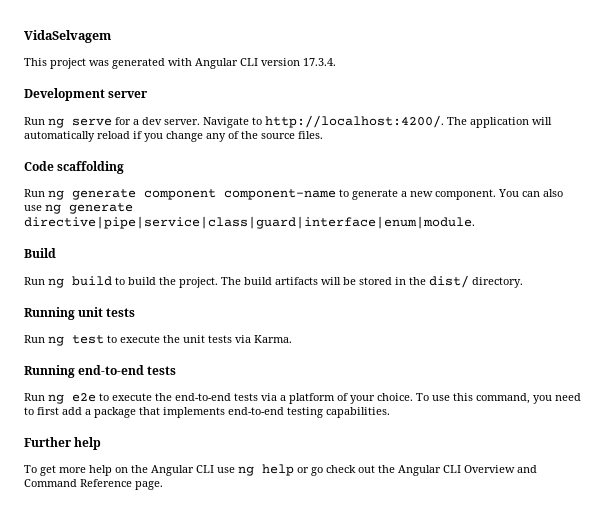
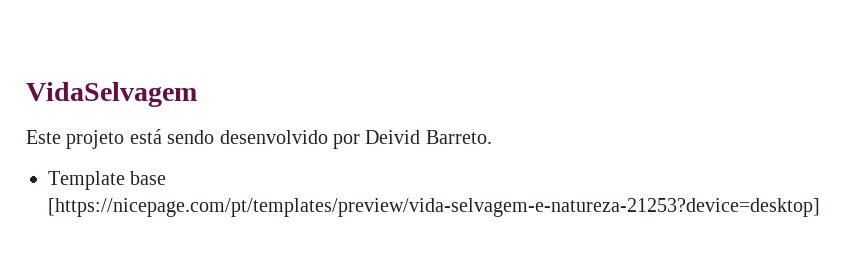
[24,58,336,69] [24,88,149,101] [24,115,552,128] [24,131,323,142] [24,161,125,174] [24,189,563,200] [24,203,133,214] [24,216,475,229] [24,248,56,258] [24,275,523,288] [24,307,136,320] [24,335,292,346] [24,365,177,378] [24,393,581,404] [24,407,390,418] [24,437,102,450] [24,464,537,476] [24,479,163,490] This project was generated with Angular CLI version 17.3.4. // Development server // Run ng serve for a dev server. Navigate to http://localhost:4200/. The application will automatically reload if you change any of the source files. // Code scaffolding // Run ng generate component component-name to generate a new component. You can also use ng generate directive|pipe|service|class|guard|interface|enum|module. // Build // Run ng build to build the project. The build artifacts will be stored in the dist/ directory. // Running unit tests // Run ng test to execute the unit tests via Karma. // Running end-to-end tests // Run ng e2e to execute the end-to-end tests via a platform of your choice. To use this command, you need to first add a package that implements end-to-end testing capabilities. // Further help // To get more help on the Angular CLI use ng help or go check out the Angular CLI Overview and Command Reference page. -> [26,129,492,149] [48,171,167,190] [48,198,820,217] Este projeto está sendo desenvolvido por Deivid Barreto. // Template base [https://nicepage.com/pt/templates/preview/vida-selvagem-e-natureza-21253?device=desktop]

